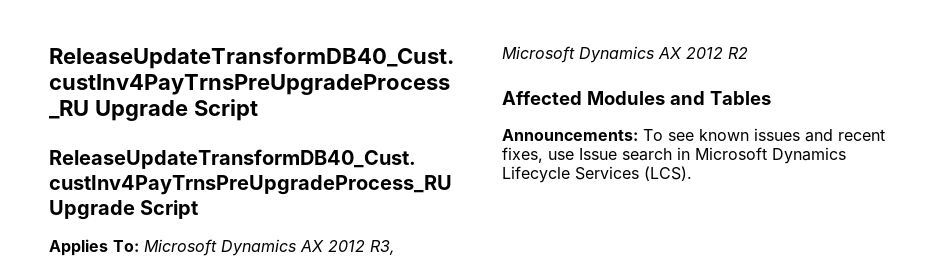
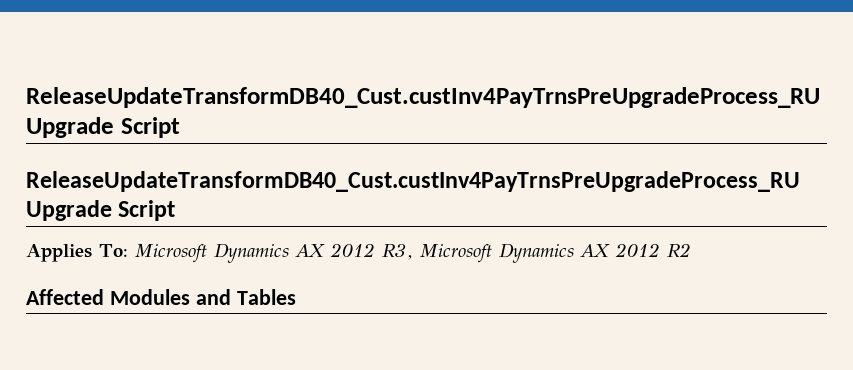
[502,128,885,142] [502,147,846,164] [502,166,692,183] // Announcements: To see known issues and recent fixes, use Issue search in Microsoft Dynamics Lifecycle Services (LCS). -> (296, 297) none

